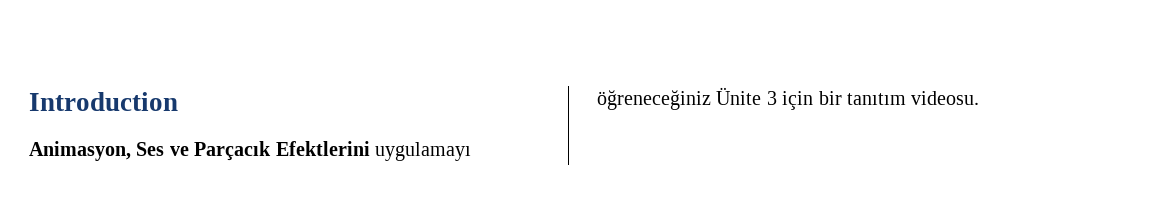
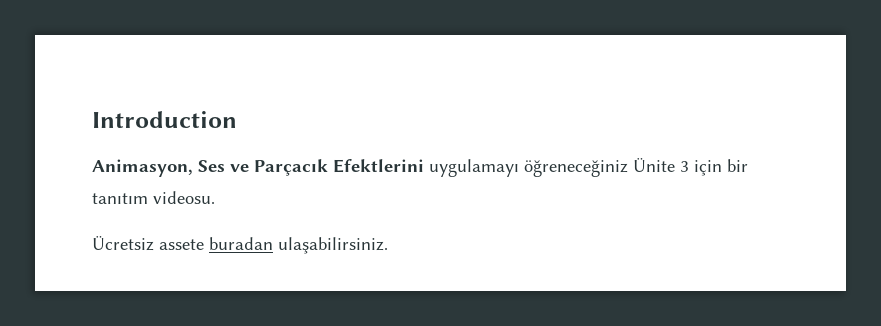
(980, 98) none -> [92,236,388,254] // Ücretsiz assete buradan ulaşabilirsiniz.

